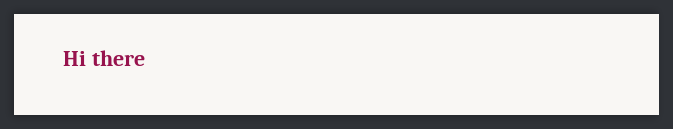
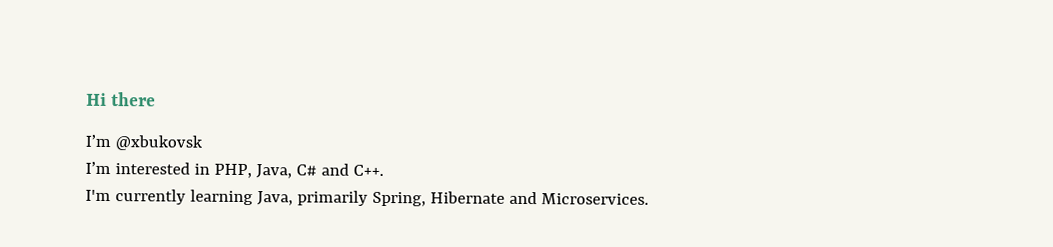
(145, 58) none -> [85,134,203,151] [85,161,384,179] [85,189,649,207] // I’m @xbukovsk // I’m interested in PHP, Java, C# and C++. // I'm currently learning Java, primarily Spring, Hibernate and Microservices.

